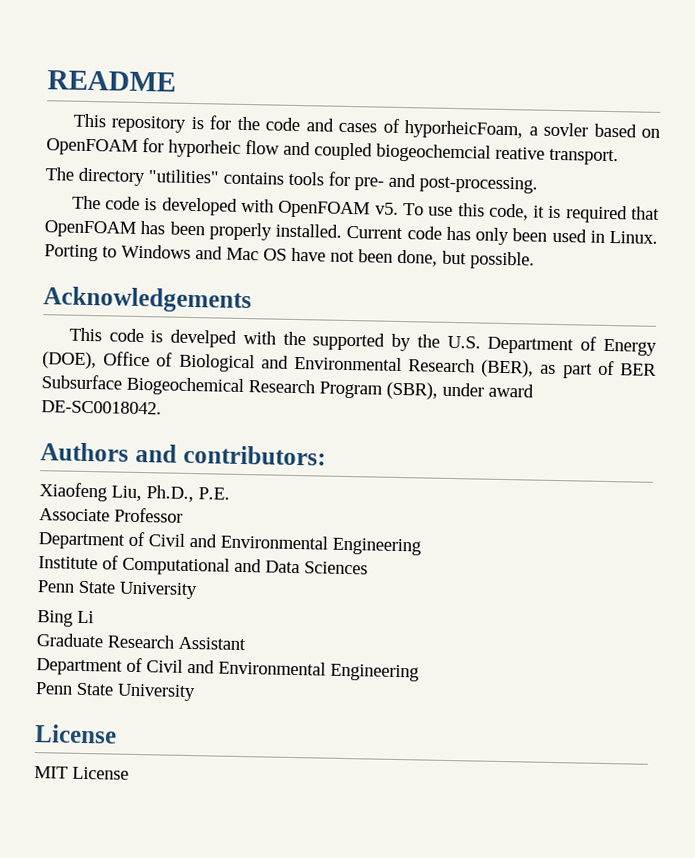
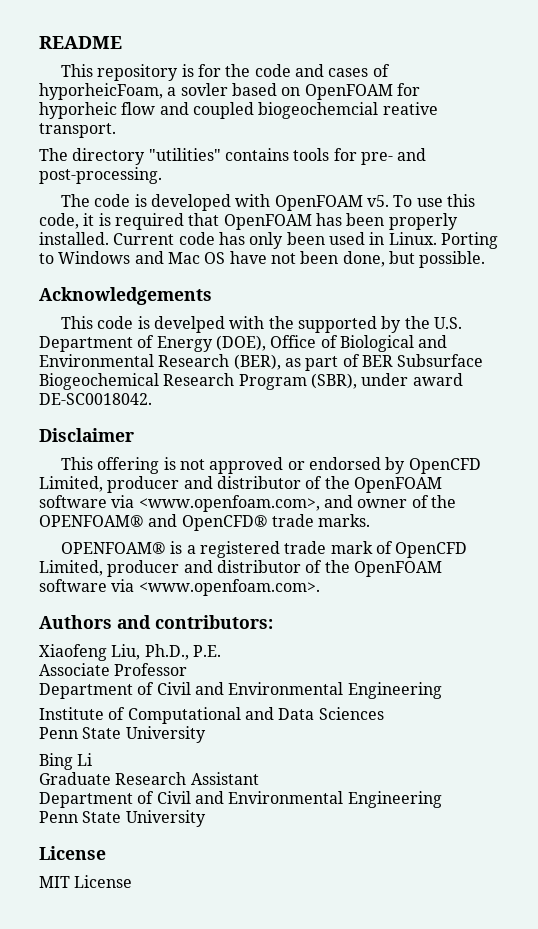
(162, 407) none -> [39,428,134,442] [60,457,481,474] [39,476,442,493] [39,495,456,512] [39,514,371,531] [60,541,468,558] [39,560,442,577] [39,579,320,596] // Disclaimer // This offering is not approved or endorsed by OpenCFD Limited, producer and distributor of the OpenFOAM software via <www.openfoam.com>, and owner of the OPENFOAM® and OpenCFD® trade marks. // OPENFOAM® is a registered trade mark of OpenCFD Limited, producer and distributor of the OpenFOAM software via <www.openfoam.com>.

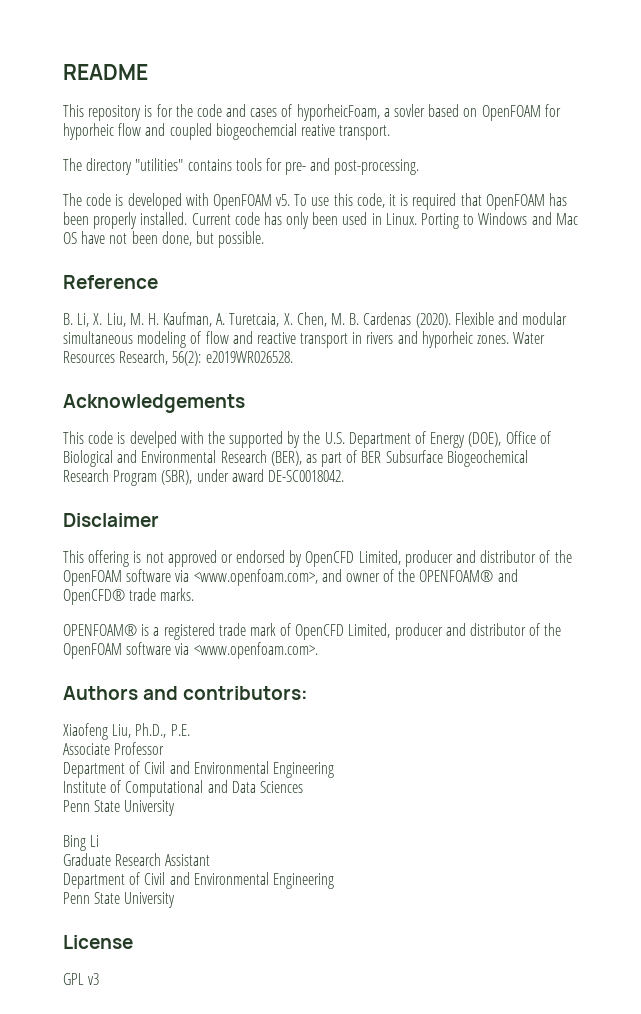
(486, 259) none -> [63,275,158,289] [63,312,568,328] [63,331,546,348] [63,350,293,366] // Reference // B. Li, X. Liu, M. H. Kaufman, A. Turetcaia, X. Chen, M. B. Cardenas (2020). Flexible and modular simultaneous modeling of flow and reactive transport in rivers and hyporheic zones. Water Resources Research, 56(2): e2019WR026528.
[39,875,133,888] MIT License -> [63,973,100,985] GPL v3

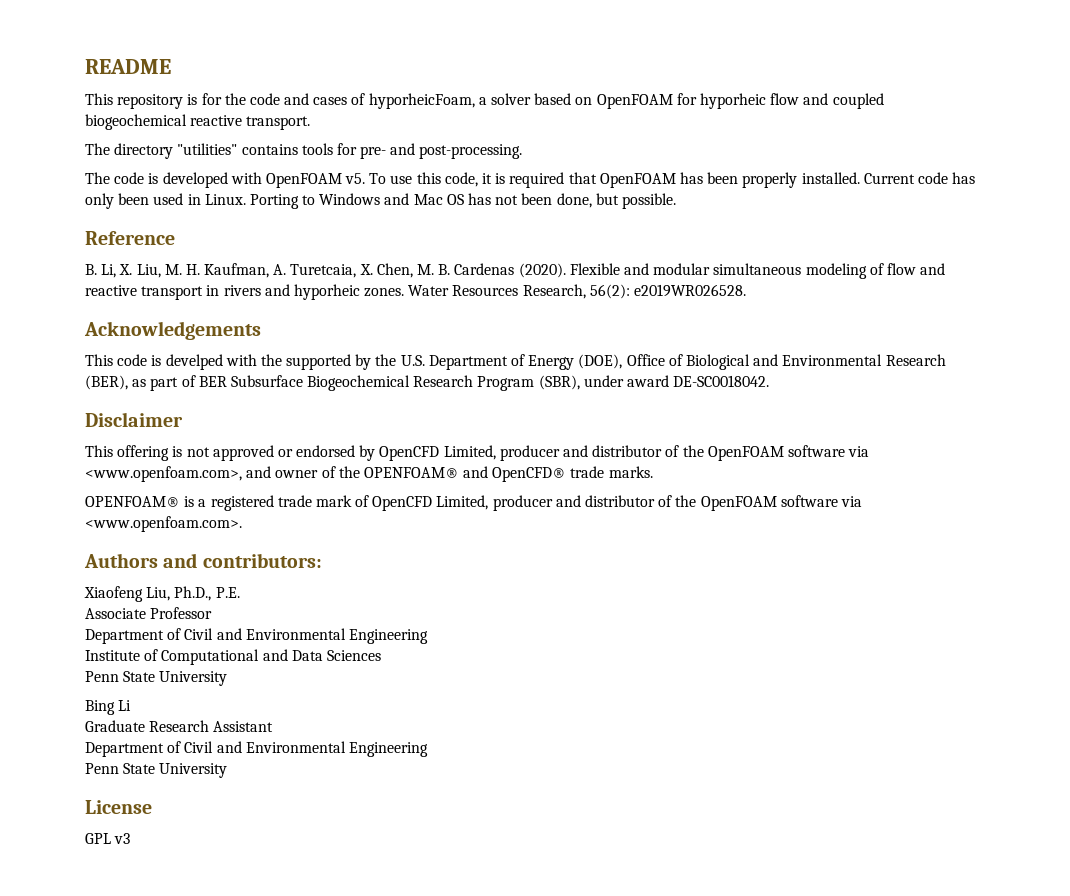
[394,104,426,117] sovler -> [491,93,532,105] solver
[215,123,335,140] biogeochemcial reative -> [85,114,243,130] biogeochemical reactive
[81,231,106,244] have -> [468,193,492,205] has

